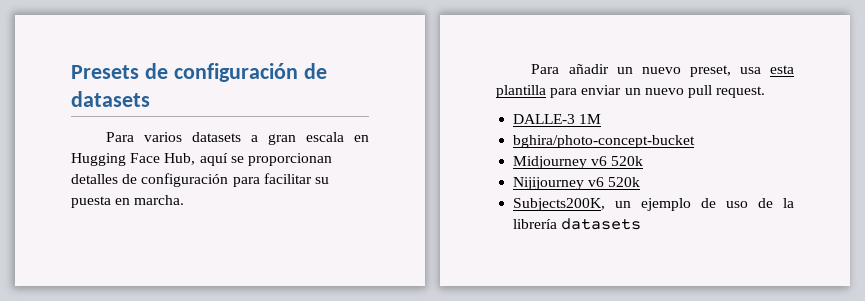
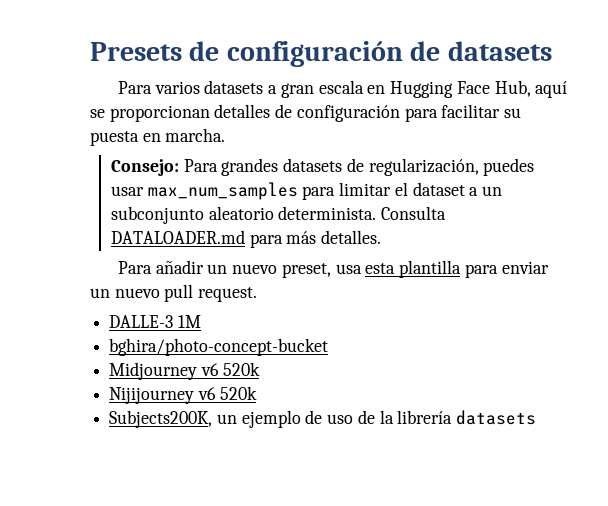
(185, 200) none -> [110,158,535,176] [110,182,502,200] [110,206,447,224] [110,230,382,248] // Consejo: Para grandes datasets de regularización, puedes usar max_num_samples para limitar el dataset a un subconjunto aleatorio determinista. Consulta DATALOADER.md para más detalles.

